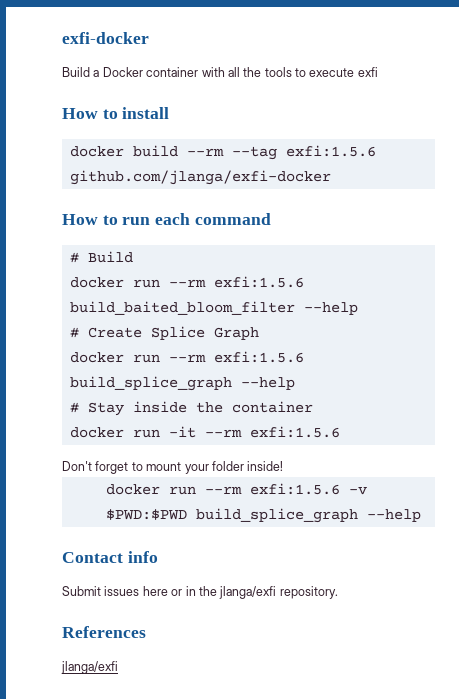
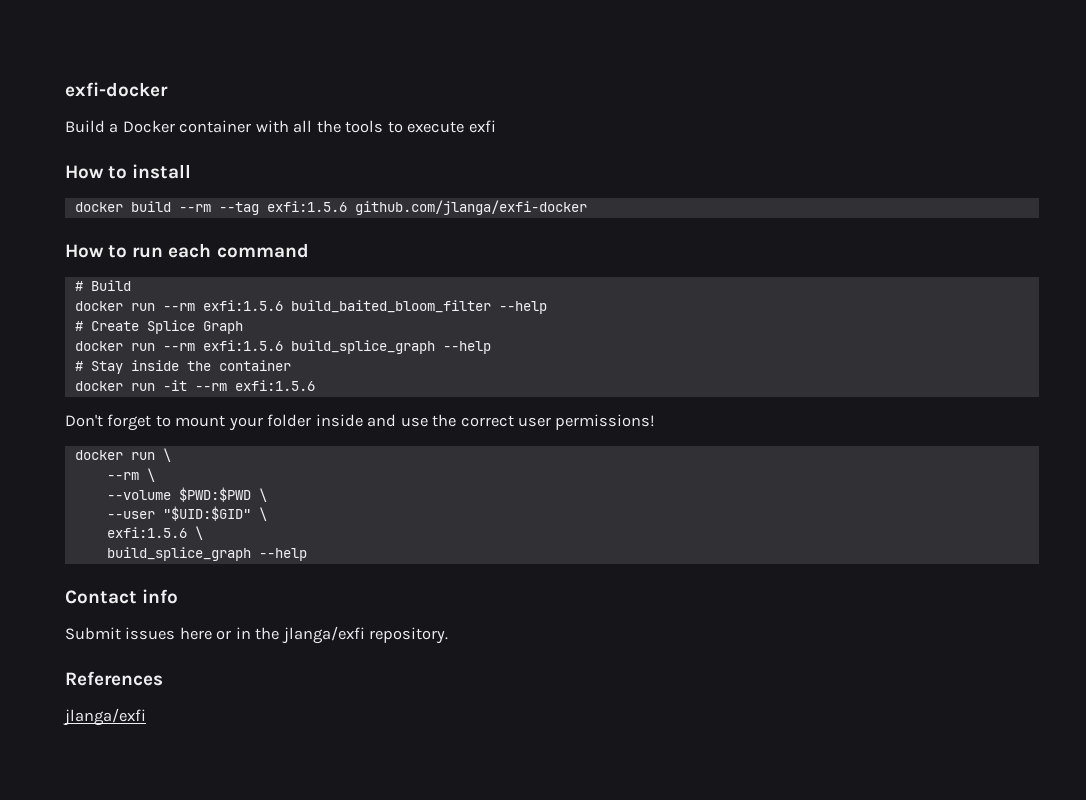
[247,461,284,471] [105,483,367,495] [105,509,187,520] inside! // docker run --rm exfi:1.5.6 -v $PWD:$PWD -> [315,414,656,430] [74,448,171,462] [106,468,155,482] [106,487,267,502] [106,506,267,521] [106,526,203,540] inside and use the correct user permissions! // docker run \ // --rm \ // --volume $PWD:$PWD \ // --user "$UID:$GID" \ // exfi:1.5.6 \ //

